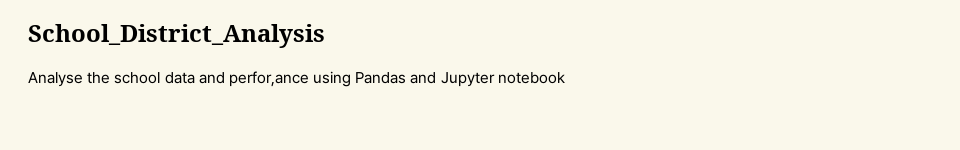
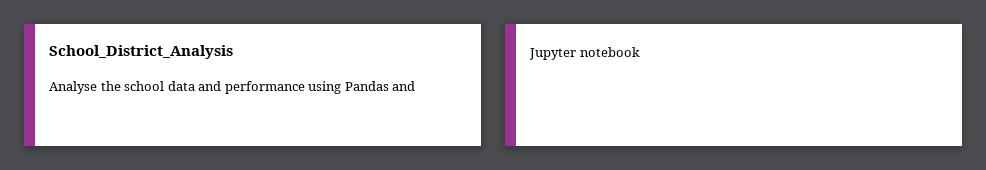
[228,71,309,87] perfor,ance -> [224,81,305,94] performance

